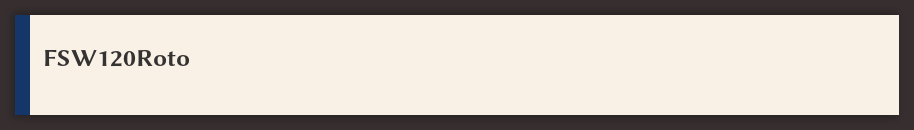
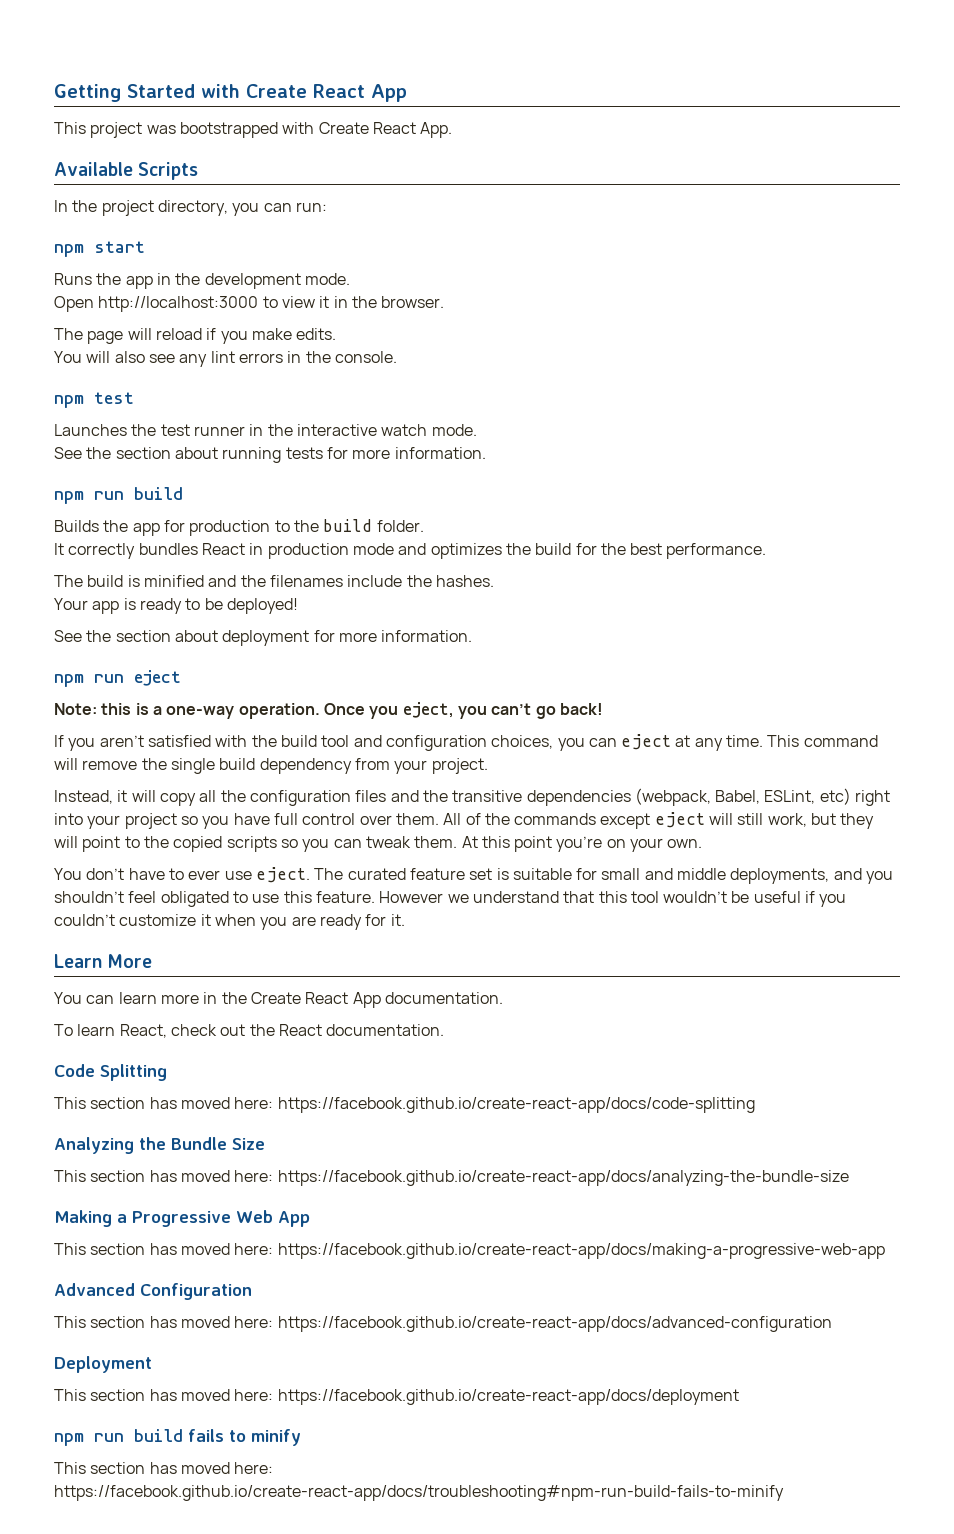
[43,49,190,67] FSW120Roto -> [54,84,407,102] [54,122,453,138] [54,162,199,180] [54,200,327,216] [54,241,145,257] [54,273,350,289] [54,296,445,312] [54,328,337,344] [54,351,397,367] [54,392,134,408] [54,424,477,436] [54,447,486,463] [54,487,183,504] [54,519,424,536] [54,543,767,559] [54,575,494,587] [54,598,298,614] [54,630,473,646] [54,670,181,687] [54,702,603,719] [54,734,878,751] [54,758,488,774] [54,788,891,806] [54,812,875,829] [54,836,703,852] [54,867,894,884] [54,891,847,907] [54,914,405,930] [54,954,153,968] [54,992,503,1008] [54,1024,445,1038] [54,1064,167,1081] [54,1097,755,1113] [54,1137,265,1154] [54,1170,849,1186] [54,1210,310,1227] [54,1243,885,1259] [54,1283,252,1300] [54,1316,832,1332] [54,1356,152,1373] [54,1389,739,1405] [54,1429,301,1446] [54,1462,274,1474] [54,1485,784,1501] Getting Started with Create React App // This project was bootstrapped with Create React App. // Available Scripts // In the project directory, you can run: // npm start // Runs the app in the development mode. // Open http://localhost:3000 to view it in the browser. // The page will reload if you make edits. // You will also see any lint errors in the console. // npm test // Launches the test runner in the interactive watch mode. // See the section about running tests for more information. // npm run build // Builds the app for production to the build folder. // It correctly bundles React in production mode and optimizes the build for the best performance. // The build is minified and the filenames include the hashes. // Your app is ready to be deployed! // See the section about deployment for more information. // npm run eject // Note: this is a one-way operation. Once you eject, you can’t go back! // If you aren’t satisfied with the build tool and configuration choices, you can eject at any time. This command will remove the single build dependency from your project. // Instead, it will copy all the configuration files and the transitive dependencies (webpack, Babel, ESLint, etc) right into your project so you have full control over them. All of the commands except eject will still work, but they will point to the copied scripts so you can tweak them. At this point you’re on your own. // You don’t have to ever use eject. The curated feature set is suitable for small and middle deployments, and you shouldn’t feel obligated to use this feature. However we understand that this tool wouldn’t be useful if you couldn’t customize it when you are ready for it. // Learn More // You can learn more in the Create React App documentation. // To learn React, check out the React documentation. // Code Splitting // This section has moved here: https://facebook.github.io/create-react-app/docs/code-splitting // Analyzing the Bundle Size // This section has moved here: https://facebook.github.io/create-react-app/docs/analyzing-the-bundle-size // Making a Progressive Web App // This section has moved here: https://facebook.github.io/create-react-app/docs/making-a-progressive-web-app // Advanced Configuration // This section has moved here: https://facebook.github.io/create-react-app/docs/advanced-configuration // Deployment // This section has moved here: https://facebook.github.io/create-react-app/docs/deployment // npm run build fails to minify // This section has moved here: https://facebook.github.io/create-react-app/docs/troubleshooting#npm-run-build-fails-to-minify

